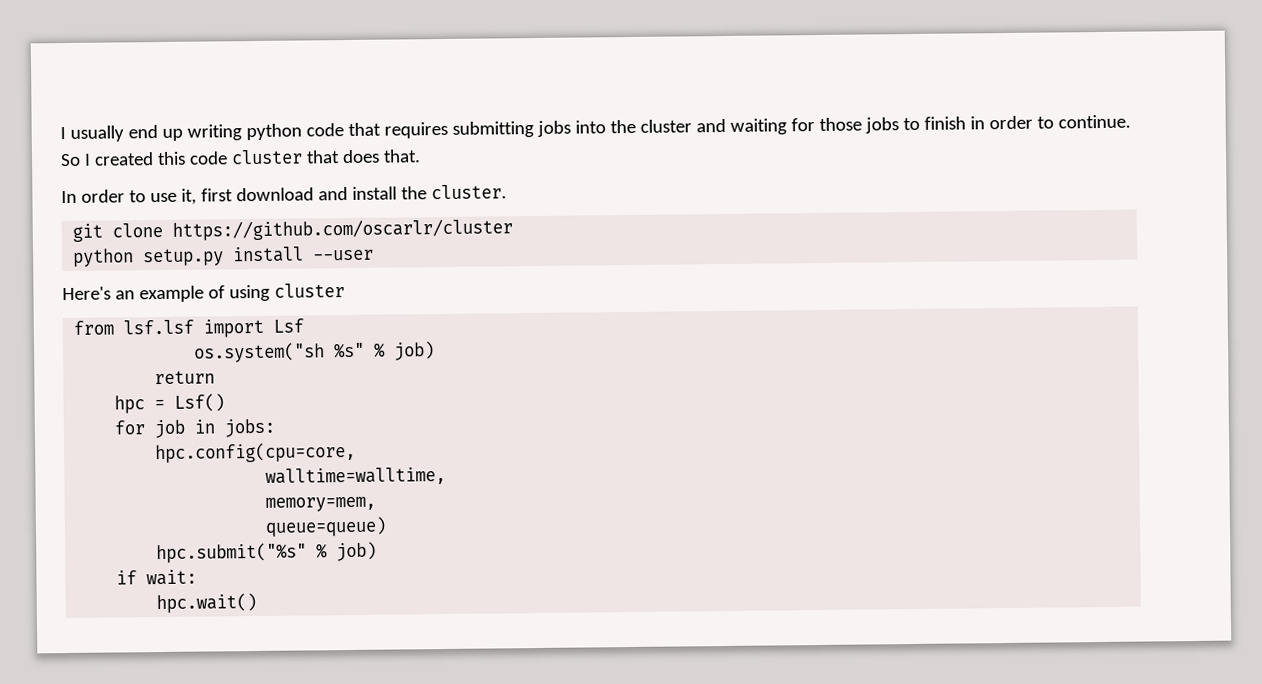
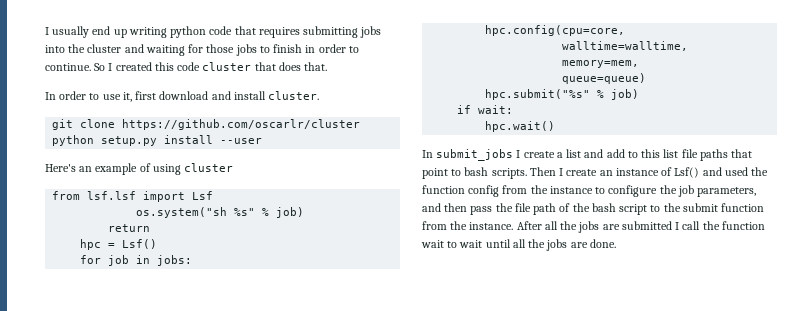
[400,186,427,200] the -> (266, 95) none
(258, 603) none -> [422,149,753,161] [422,167,769,179] [422,185,757,197] [422,203,765,215] [422,221,765,233] [421,239,616,251] // In submit_jobs I create a list and add to this list file paths that point to bash scripts. Then I create an instance of Lsf() and used the function config from the instance to configure the job parameters, and then pass the file path of the bash script to the submit function from the instance. After all the jobs are submitted I call the function wait to wait until all the jobs are done.

